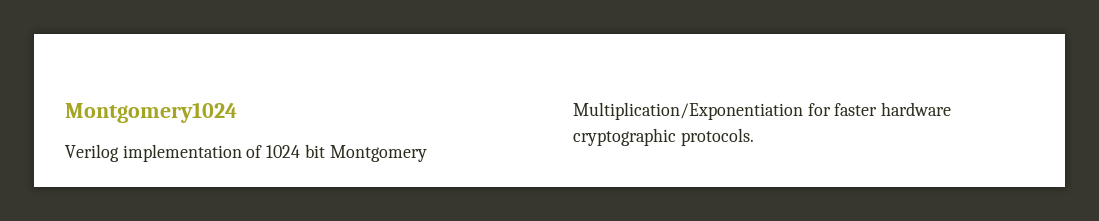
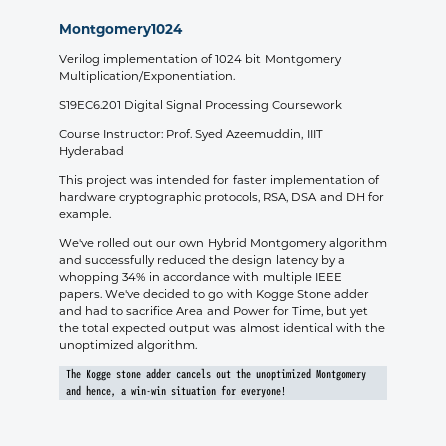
[573,102,952,120] [573,128,754,146] Multiplication/Exponentiation for faster hardware cryptographic protocols. -> [59,71,235,83] [59,100,343,112] [59,129,323,141] [59,146,124,158] [59,175,380,187] [59,192,384,204] [59,209,111,221] [59,238,387,250] [59,255,345,267] [59,272,342,284] [59,289,369,301] [59,306,369,318] [59,323,385,335] [59,340,198,352] [65,368,366,381] [65,385,286,398] Multiplication/Exponentiation. // S19EC6.201 Digital Signal Processing Coursework // Course Instructor: Prof. Syed Azeemuddin, IIIT Hyderabad // This project was intended for faster implementation of hardware cryptographic protocols, RSA, DSA and DH for example. // We've rolled out our own Hybrid Montgomery algorithm and successfully reduced the design latency by a whopping 34% in accordance with multiple IEEE papers. We've decided to go with Kogge Stone adder and had to sacrifice Area and Power for Time, but yet the total expected output was almost identical with the unoptimized algorithm. // The Kogge stone adder cancels out the unoptimized Montgomery and hence, a win-win situation for everyone!

